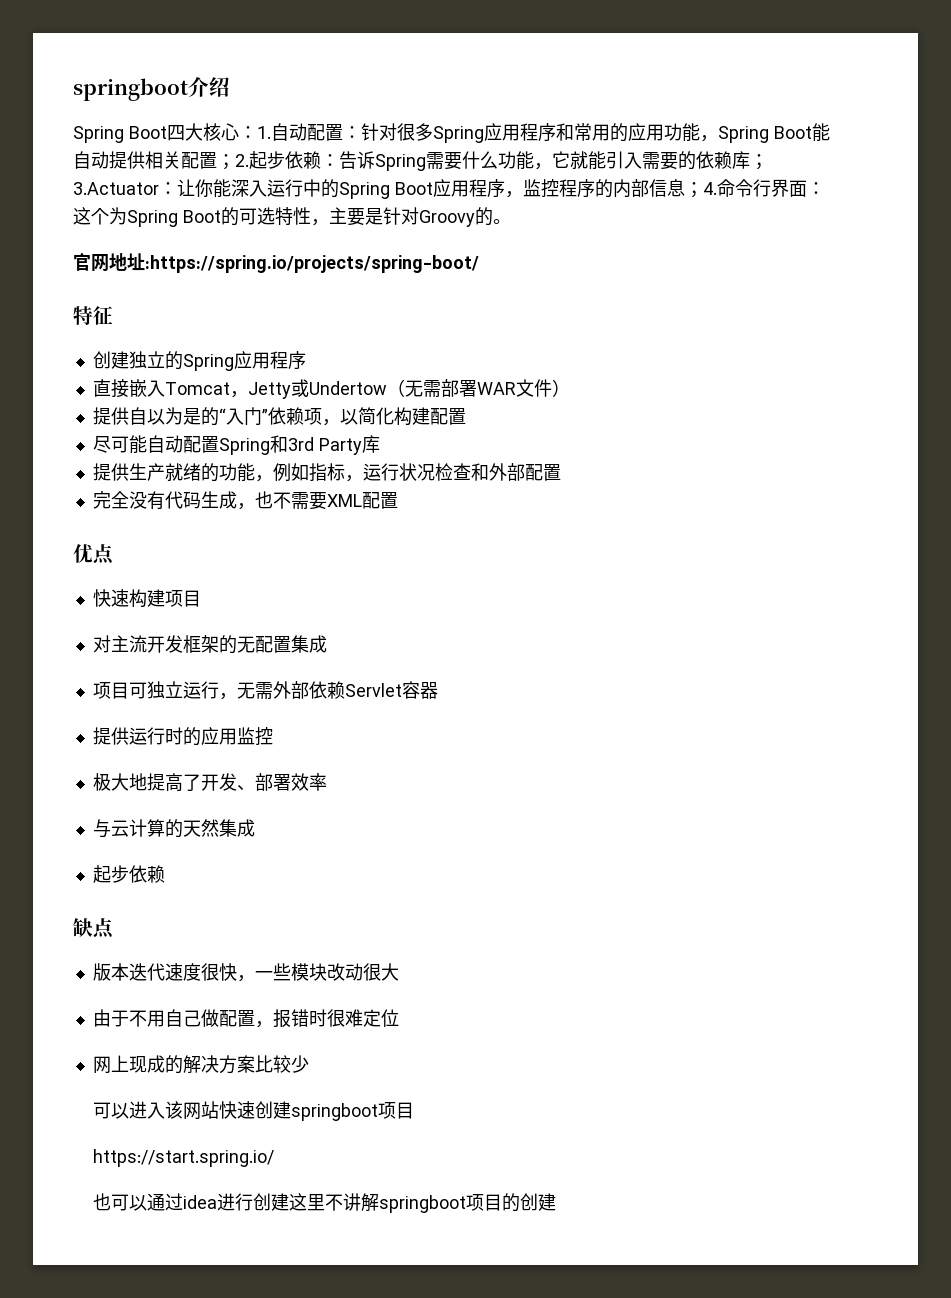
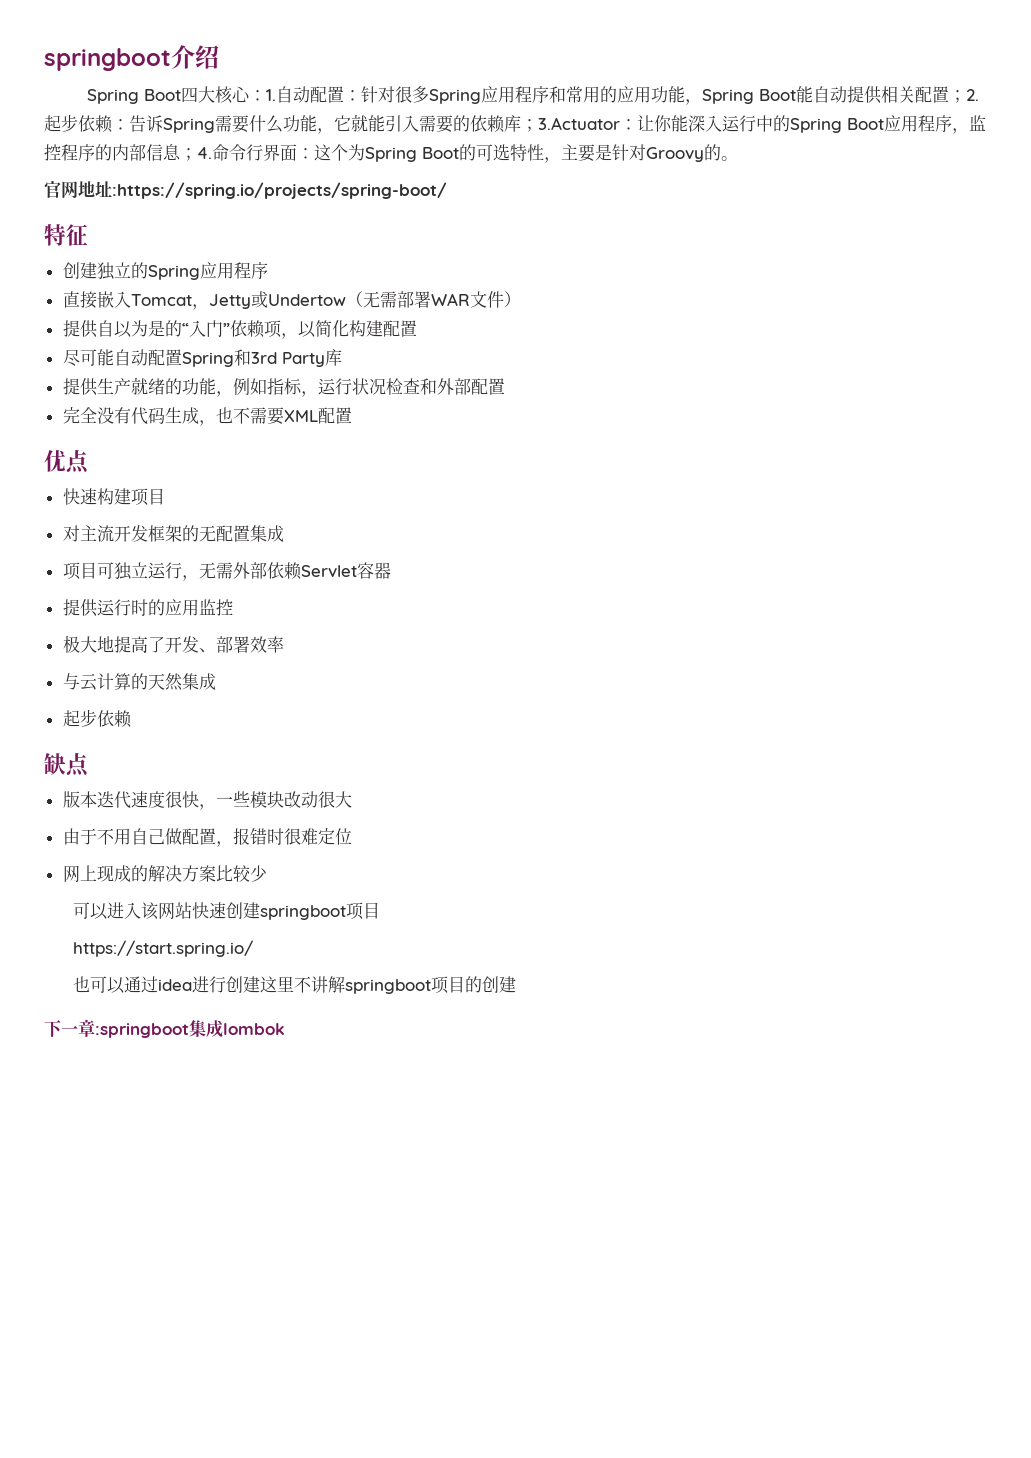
(557, 1202) none -> [44,1019,285,1038] // 下一章:springboot集成lombok

